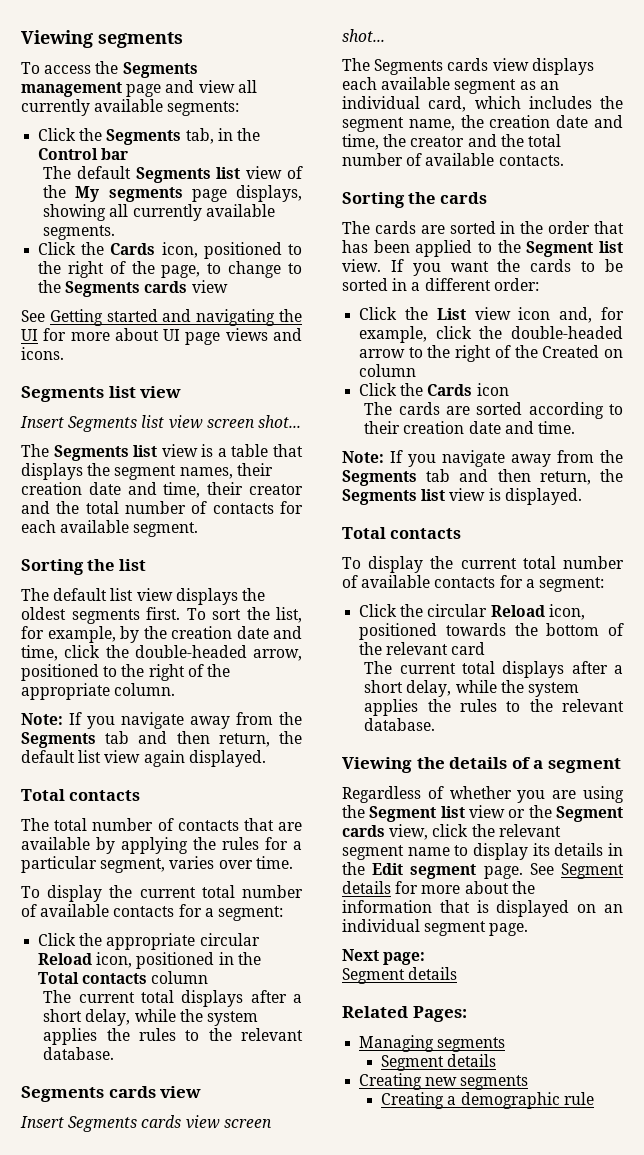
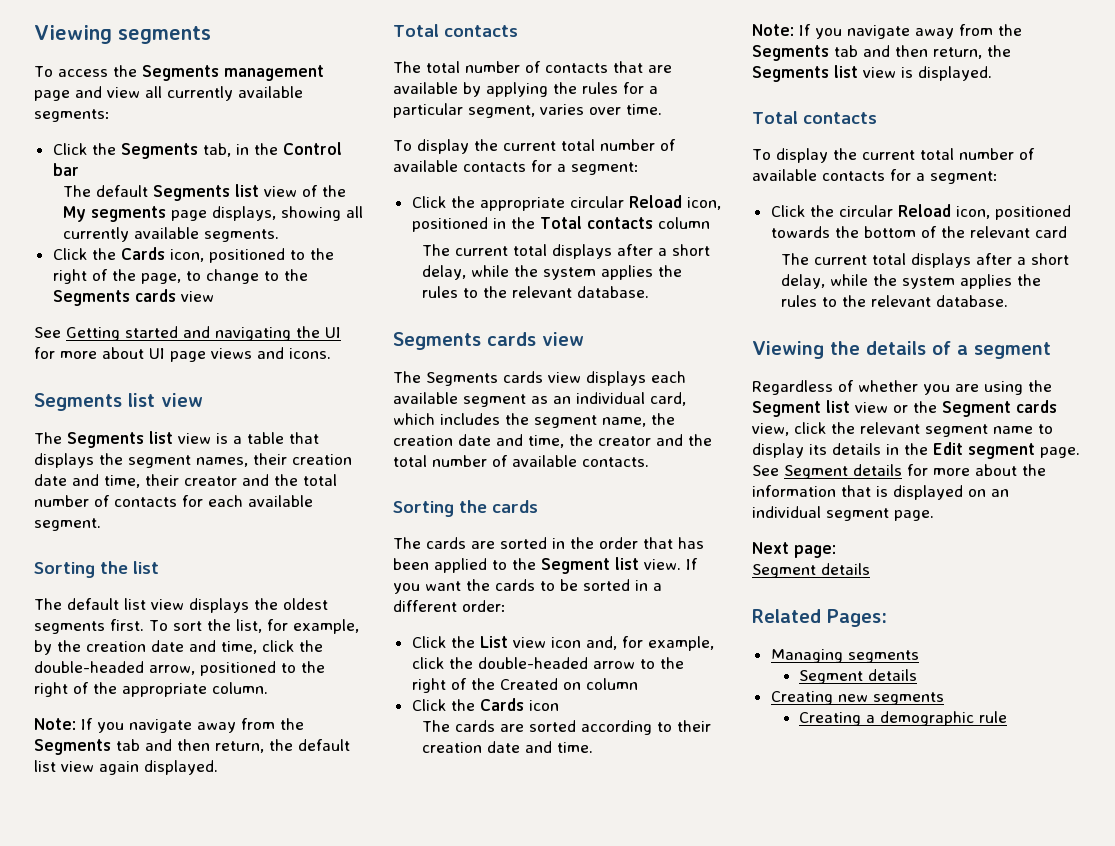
[20,415,301,432] // Insert Segments list view screen shot... -> (203, 400) none
[20,1115,272,1132] [342,29,385,42] // Insert Segments cards view screen shot... -> (584, 339) none

